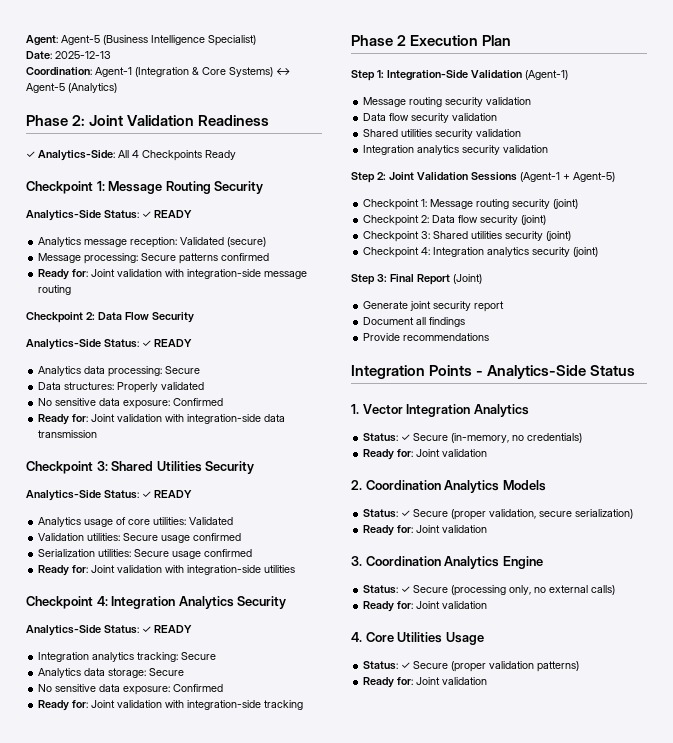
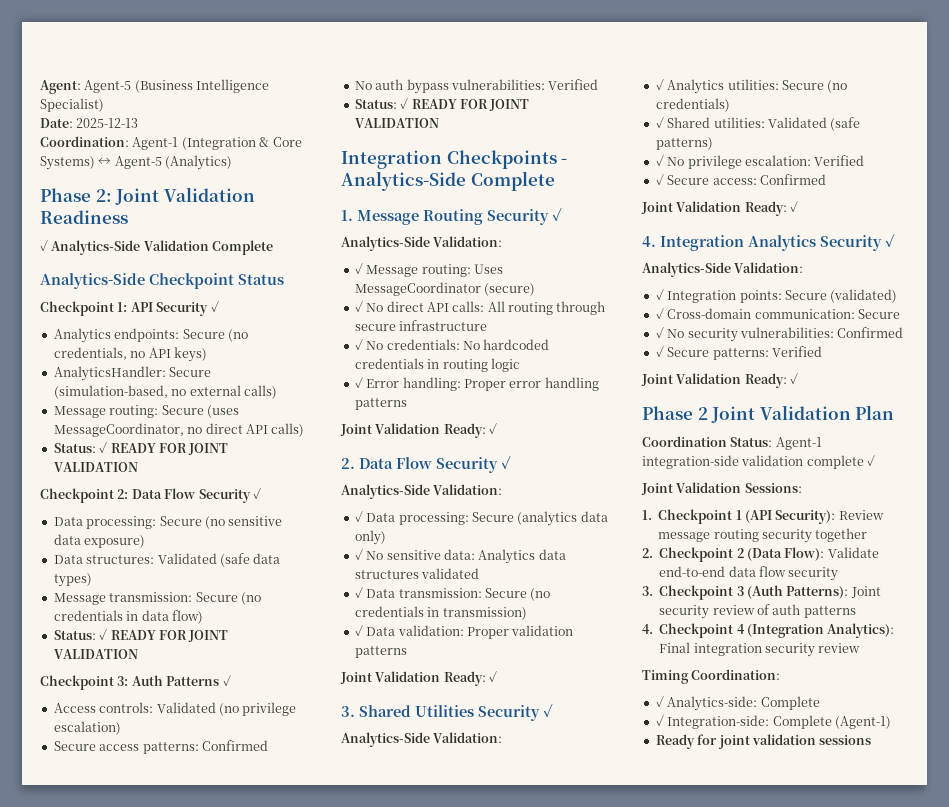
[38,150,236,161] [26,181,264,194] [26,210,192,221] [38,237,267,248] [38,253,270,264] [38,269,308,280] [38,285,72,295] Analytics-Side: All 4 Checkpoints Ready // Checkpoint 1: Message Routing Security // Analytics-Side Status: ✓ READY // Analytics message reception: Validated (secure) // Message processing: Secure patterns confirmed // Ready for: Joint validation with integration-side message routing -> [51,240,274,255] [40,273,284,289] [40,301,219,316] [53,328,248,343] [53,347,207,362] [53,366,212,381] [53,385,277,399] [53,405,239,418] [53,423,305,437] [53,442,229,455] [53,462,138,472] Analytics-Side Validation Complete // Analytics-Side Checkpoint Status // Checkpoint 1: API Security ✓ // Analytics endpoints: Secure (no credentials, no API keys) // AnalyticsHandler: Secure (simulation-based, no external calls) // Message routing: Secure (uses MessageCoordinator, no direct API calls) // Status: ✓ READY FOR JOINT VALIDATION
[26,339,192,350] [38,366,201,377] [38,382,205,393] [38,398,224,409] [38,414,286,425] [38,430,98,438] [26,461,108,474] // Analytics-Side Status: ✓ READY // Analytics data processing: Secure // Data structures: Properly validated // No sensitive data exposure: Confirmed // Ready for: Joint validation with integration-side data transmission // Checkpoint 3: -> [252,488,261,499] [53,516,283,529] [53,534,146,548] [53,553,281,567] [53,573,92,587] [53,592,261,605] [53,610,203,624] [53,629,229,642] [53,649,138,659] [40,675,231,690] [53,702,297,716] [53,721,121,735] [53,740,268,754] [354,79,599,94] [354,98,530,111] [354,118,439,128] [341,150,568,169] [341,171,555,191] [341,207,562,225] [341,236,503,251] [354,263,503,277] [354,282,536,296] [354,301,606,315] [354,320,488,331] [354,339,550,350] [354,358,520,372] [354,377,599,391] [354,398,407,410] [340,423,498,438] [341,455,511,473] [341,484,503,499] [354,511,608,526] [354,530,386,545] [354,549,566,564] [354,568,480,579] [354,587,551,601] [354,606,527,620] [354,625,574,639] [354,646,407,658] [340,671,498,686] [341,706,355,717] ✓ // Data processing: Secure (no sensitive data exposure) // Data structures: Validated (safe data types) // Message transmission: Secure (no credentials in data flow) // Status: ✓ READY FOR JOINT VALIDATION // Checkpoint 3: Auth Patterns ✓ // Access controls: Validated (no privilege escalation) // Secure access patterns: Confirmed // No auth bypass vulnerabilities: Verified // Status: ✓ READY FOR JOINT VALIDATION // Integration Checkpoints - Analytics-Side Complete // 1. Message Routing Security ✓ // Analytics-Side Validation: // ✓ Message routing: Uses MessageCoordinator (secure) // ✓ No direct API calls: All routing through secure infrastructure // ✓ No credentials: No hardcoded credentials in routing logic // ✓ Error handling: Proper error handling patterns // Joint Validation Ready: ✓ // 2. Data Flow Security ✓ // Analytics-Side Validation: // ✓ Data processing: Secure (analytics data only) // ✓ No sensitive data: Analytics data structures validated // ✓ Data transmission: Secure (no credentials in transmission) // ✓ Data validation: Proper validation patterns // Joint Validation Ready: ✓ // 3.
[26,490,192,501] [38,517,234,527] [38,533,242,543] [38,549,253,559] [38,565,296,576] [26,596,108,609] // Analytics-Side Status: ✓ READY // Analytics usage of core utilities: Validated // Validation utilities: Secure usage confirmed // Serialization utilities: Secure usage confirmed // Ready for: Joint validation with integration-side utilities // Checkpoint 4: -> [543,703,553,717] [341,732,503,747] [655,79,848,94] [655,98,730,112] [655,117,861,131] [655,137,713,150] [655,155,865,169] [655,174,826,185] [641,201,799,216] [642,236,656,247] ✓ // Analytics-Side Validation: // ✓ Analytics utilities: Secure (no credentials) // ✓ Shared utilities: Validated (safe patterns) // ✓ No privilege escalation: Verified // ✓ Secure access: Confirmed // Joint Validation Ready: ✓ // 4.
[26,625,192,636] [38,652,217,662] [38,668,185,678] [38,684,224,695] [38,700,304,711] // Analytics-Side Status: ✓ READY // Integration analytics tracking: Secure // Analytics data storage: Secure // No sensitive data exposure: Confirmed // Ready for: Joint validation with integration-side tracking -> [885,233,895,247] [642,262,804,277] [655,289,898,303] [655,308,900,319] [655,327,904,342] [655,346,822,360] [641,373,799,388] ✓ // Analytics-Side Validation: // ✓ Integration points: Secure (validated) // ✓ Cross-domain communication: Secure // ✓ No security vulnerabilities: Confirmed // ✓ Secure patterns: Verified // Joint Validation Ready: ✓
[410,35,479,46] Execution -> [711,405,851,423] Joint Validation
[351,70,568,81] [363,97,532,107] [363,113,498,123] [363,129,522,139] [363,145,549,155] [351,172,615,183] [363,199,579,210] [363,215,547,226] [363,231,572,242] [363,247,599,258] [351,274,482,285] [363,301,505,312] [363,317,466,327] [363,333,490,341] [351,365,636,379] [351,404,529,417] [363,433,583,443] [363,449,488,460] [351,480,546,493] [363,509,634,520] [363,525,488,536] [351,556,543,569] [363,585,616,596] [363,601,488,612] [351,632,484,645] [363,661,580,672] [363,677,488,688] Step 1: Integration-Side Validation (Agent-1) // Message routing security validation // Data flow security validation // Shared utilities security validation // Integration analytics security validation // Step 2: Joint Validation Sessions (Agent-1 + Agent-5) // Checkpoint 1: Message routing security (joint) // Checkpoint 2: Data flow security (joint) // Checkpoint 3: Shared utilities security (joint) // Checkpoint 4: Integration analytics security (joint) // Step 3: Final Report (Joint) // Generate joint security report // Document all findings // Provide recommendations // Integration Points - Analytics-Side Status // 1. Vector Integration Analytics // Status: ✓ Secure (in-memory, no credentials) // Ready for: Joint validation // 2. Coordination Analytics Models // Status: ✓ Secure (proper validation, secure serialization) // Ready for: Joint validation // 3. Coordination Analytics Engine // Status: ✓ Secure (processing only, no external calls) // Ready for: Joint validation // 4. Core Utilities Usage // Status: ✓ Secure (proper validation patterns) // Ready for: Joint validation -> [642,436,822,450] [642,455,876,469] [641,482,802,495] [642,509,884,524] [658,528,868,543] [642,547,879,562] [659,566,839,581] [642,585,881,600] [659,604,856,619] [642,623,895,638] [659,642,861,657] [642,669,781,684] [655,696,820,711] [655,715,891,729] [655,734,872,749] Coordination Status: Agent-1 integration-side validation complete ✓ // Joint Validation Sessions: // 1. Checkpoint 1 (API Security): Review message routing security together // 2. Checkpoint 2 (Data Flow): Validate end-to-end data flow security // 3. Checkpoint 3 (Auth Patterns): Joint security review of auth patterns // 4. Checkpoint 4 (Integration Analytics): Final integration security review // Timing Coordination: // ✓ Analytics-side: Complete // ✓ Integration-side: Complete (Agent-1) // Ready for joint validation sessions

